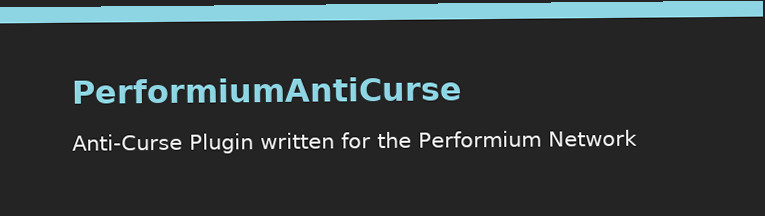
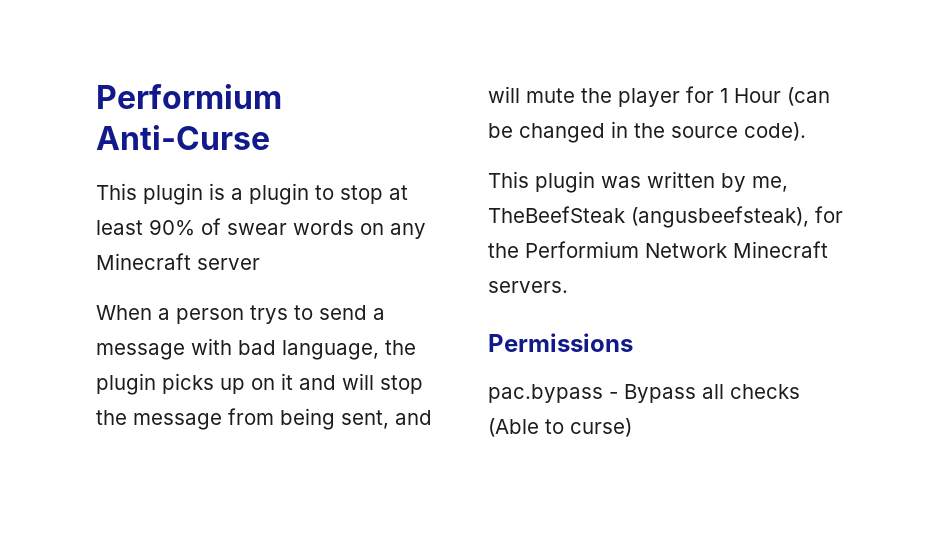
[71,76,462,104] [72,129,638,154] PerformiumAntiCurse // Anti-Curse Plugin written for the Performium Network -> [96,84,282,109] [96,125,270,150] [96,183,408,205] [96,218,426,239] [96,253,260,270] [96,305,385,324] [96,338,416,360] [96,373,423,395] [96,408,432,430] [488,86,830,107] [488,121,806,143] [488,171,788,193] [488,206,843,228] [488,241,828,258] [488,281,568,293] [488,333,633,352] [488,384,800,403] [488,418,632,437] Performium Anti-Curse // This plugin is a plugin to stop at least 90% of swear words on any Minecraft server // When a person trys to send a message with bad language, the plugin picks up on it and will stop the message from being sent, and will mute the player for 1 Hour (can be changed in the source code). // This plugin was written by me, TheBeefSteak (angusbeefsteak), for the Performium Network Minecraft servers. // Permissions // pac.bypass - Bypass all checks (Able to curse)

